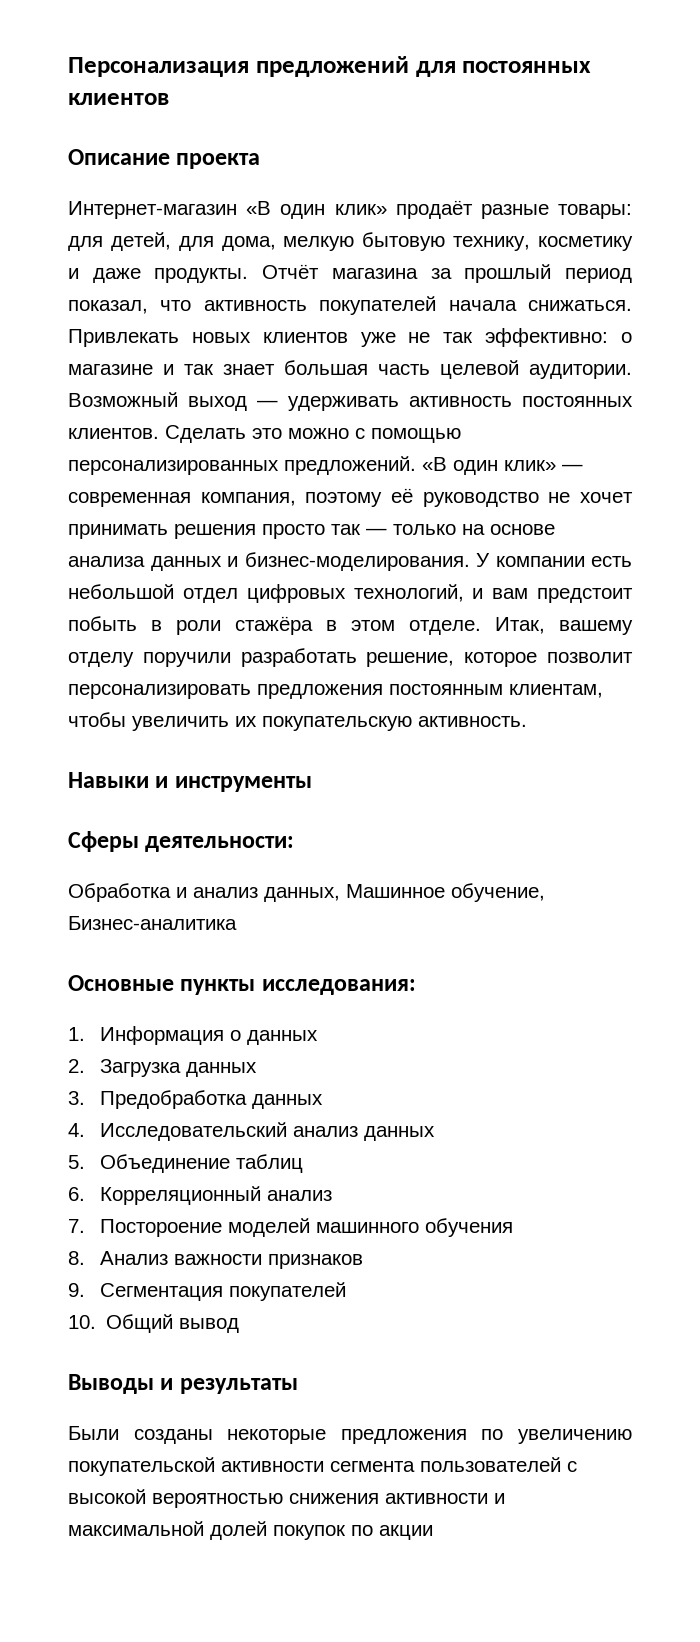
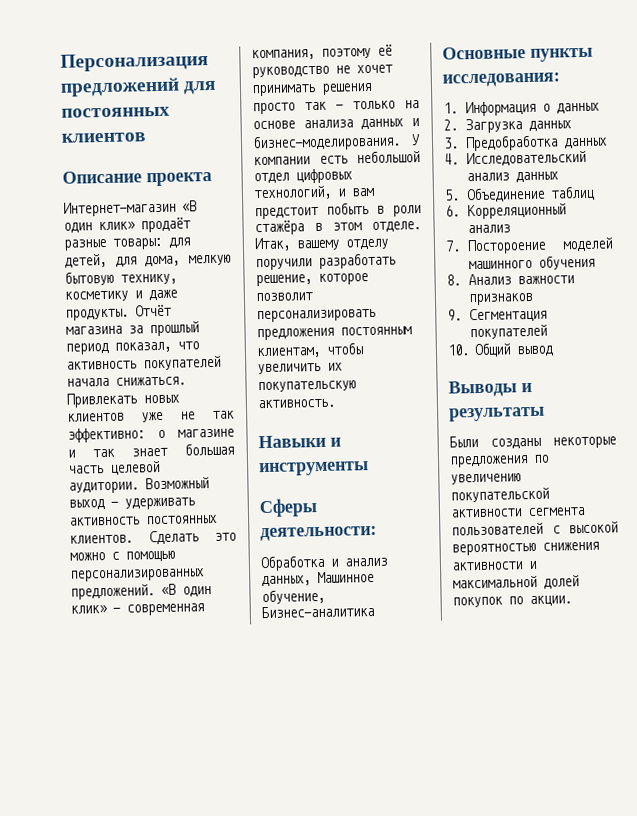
[379,1525,433,1540] акции -> [529,595,572,607] акции.

